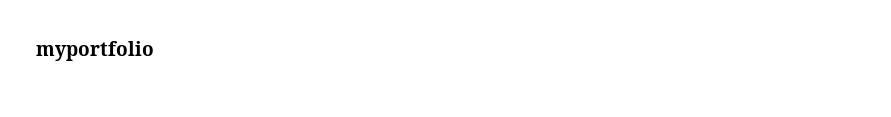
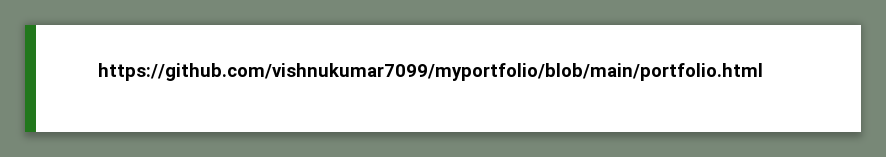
[36,41,154,61] myportfolio -> [98,63,763,81] https://github.com/vishnukumar7099/myportfolio/blob/main/portfolio.html

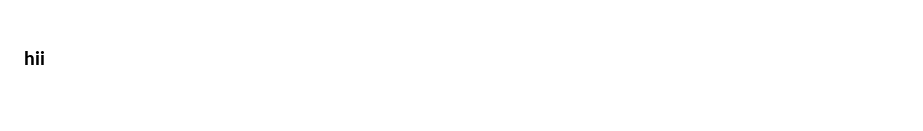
[98,63,763,81] https://github.com/vishnukumar7099/myportfolio/blob/main/portfolio.html -> [24,51,45,65] hii

